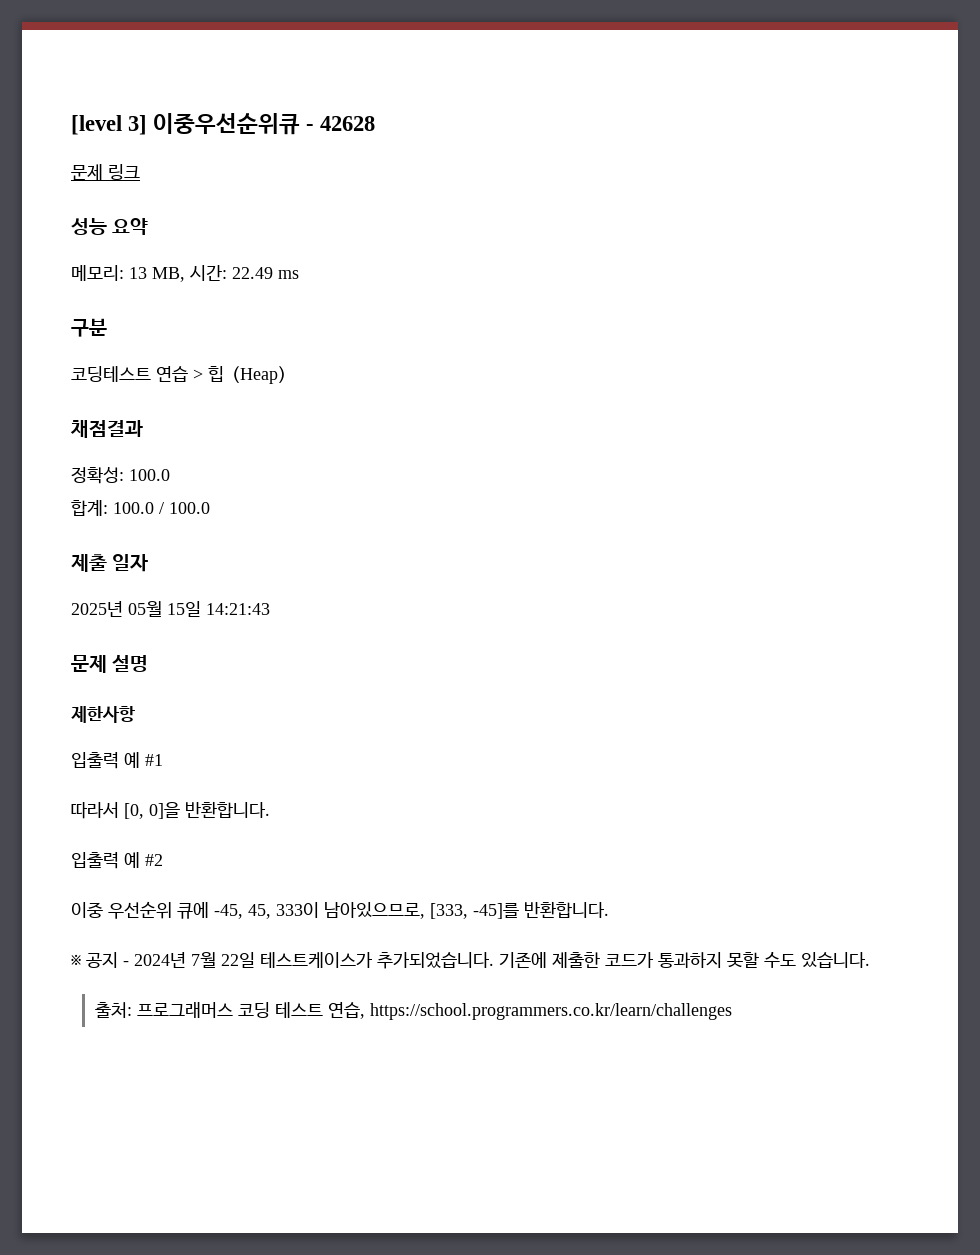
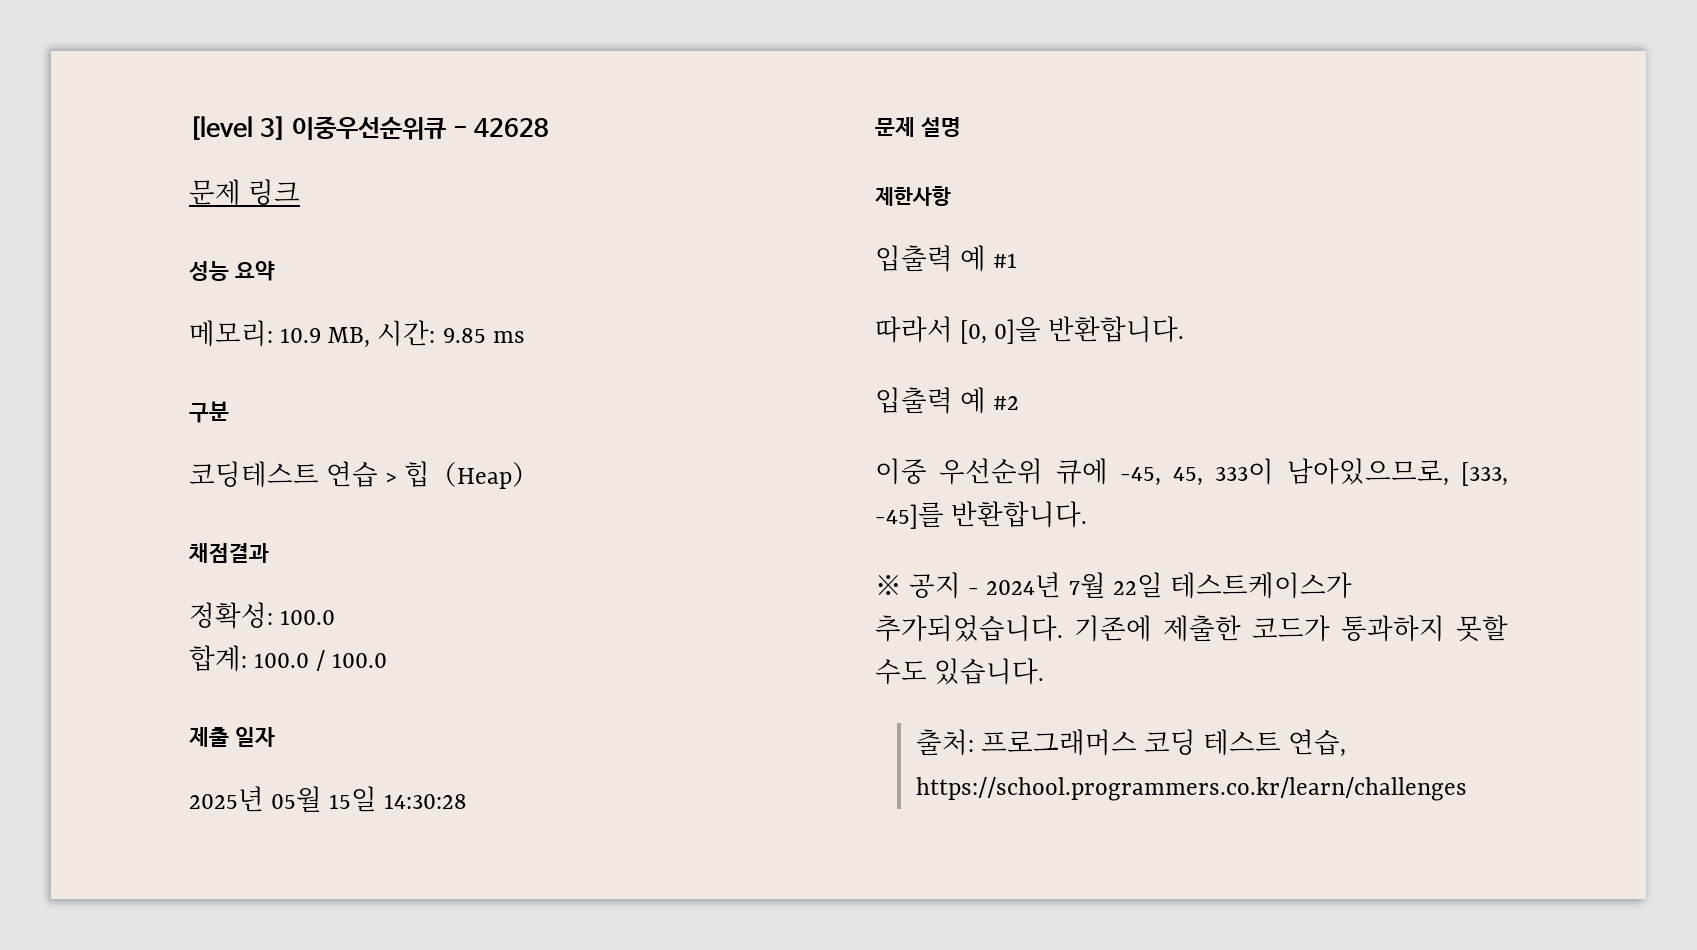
[129,267,147,279] 13 -> [280,328,322,343] 10.9
[232,267,273,279] 22.49 -> [442,328,486,343] 9.85
[206,603,270,615] 14:21:43 -> [384,794,468,809] 14:30:28

